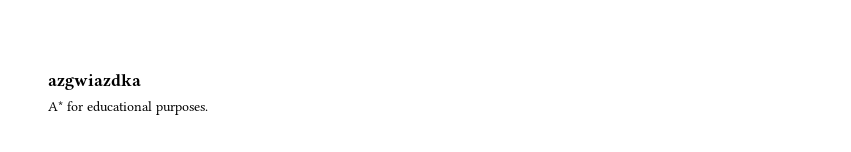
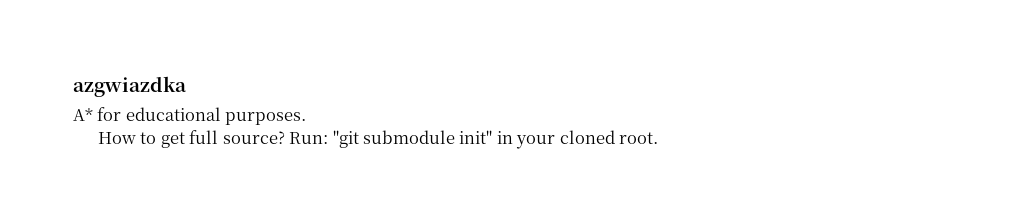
(208, 109) none -> [97,130,659,149] // How to get full source? Run: "git submodule init" in your cloned root.

